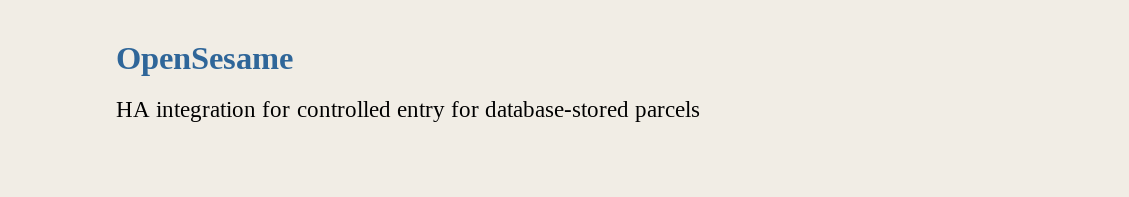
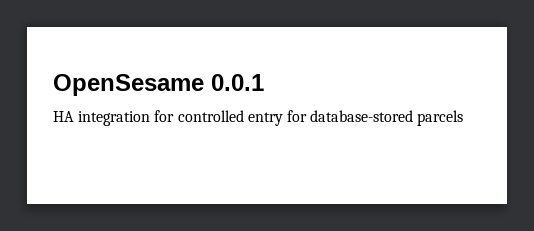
(293, 62) none -> [211,74,264,91] 0.0.1

